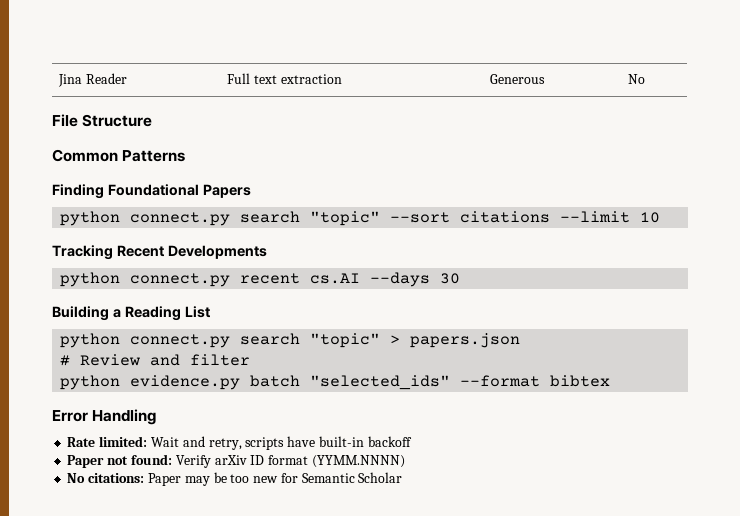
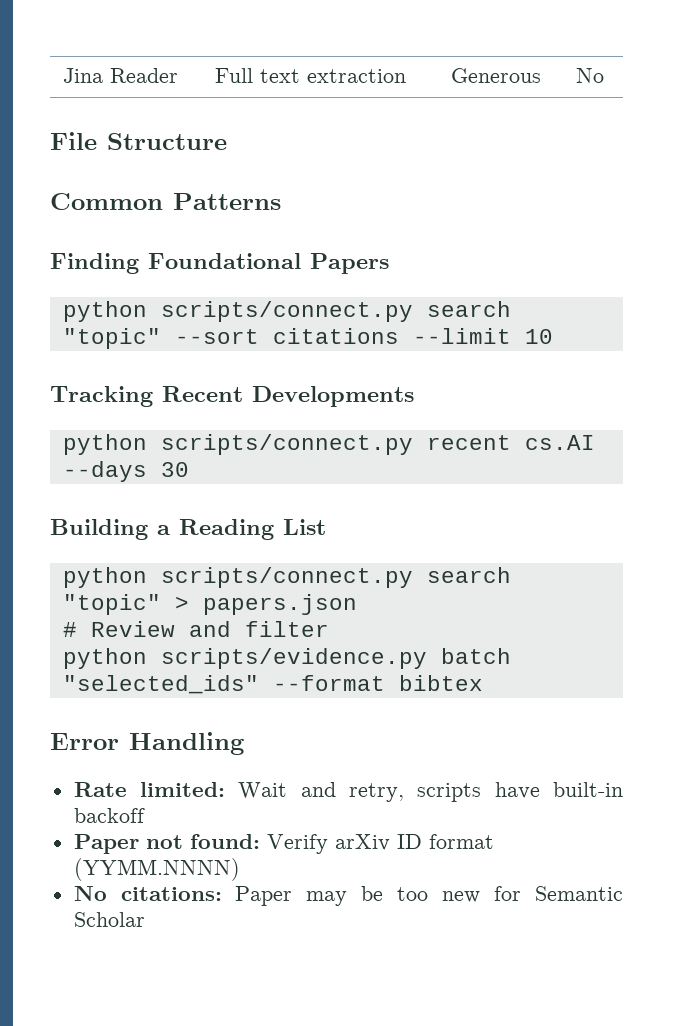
[130,212,231,226] connect.py -> [160,301,413,322] scripts/connect.py
[130,273,231,287] connect.py -> [160,434,413,455] scripts/connect.py
[130,334,231,348] connect.py -> [160,567,413,588] scripts/connect.py
[130,375,241,390] evidence.py -> [160,648,427,669] scripts/evidence.py

